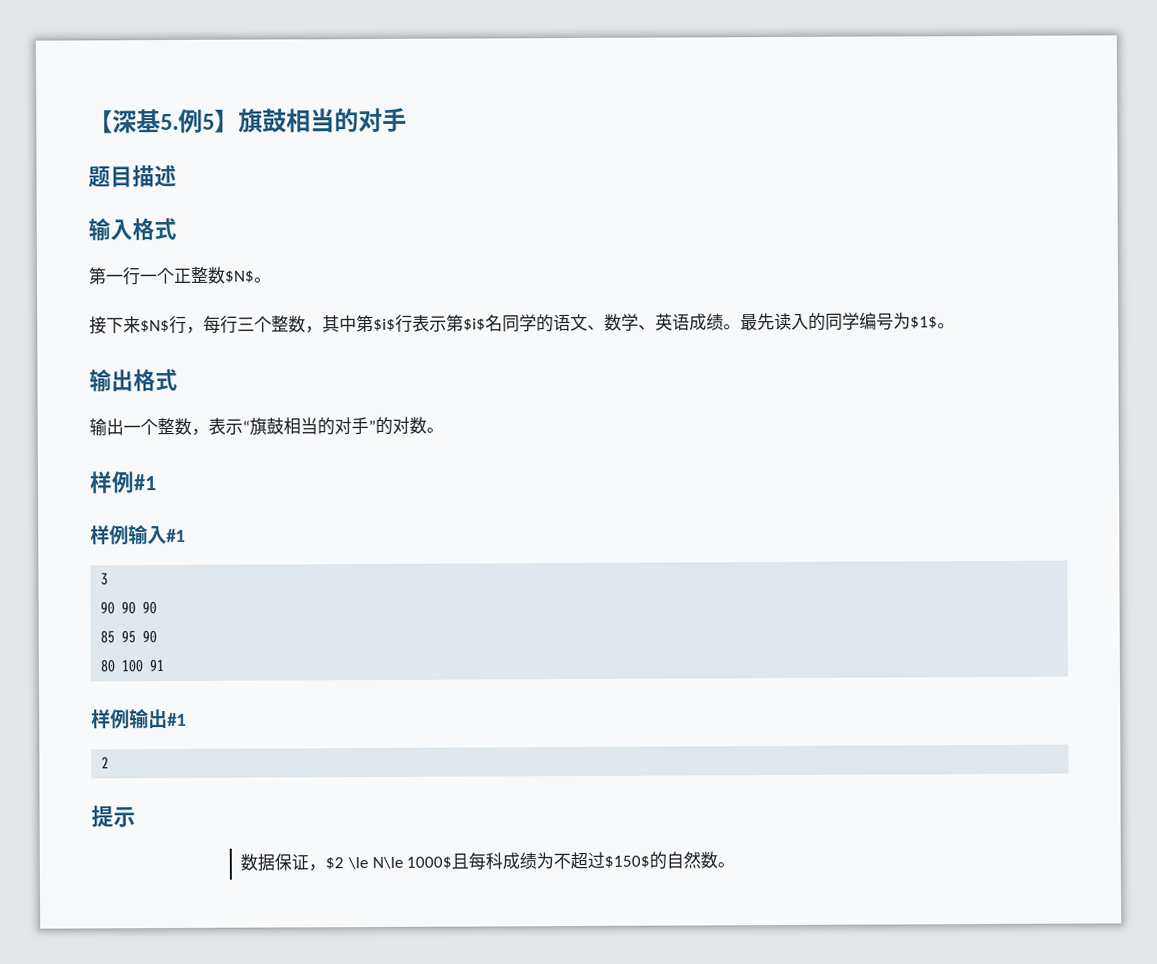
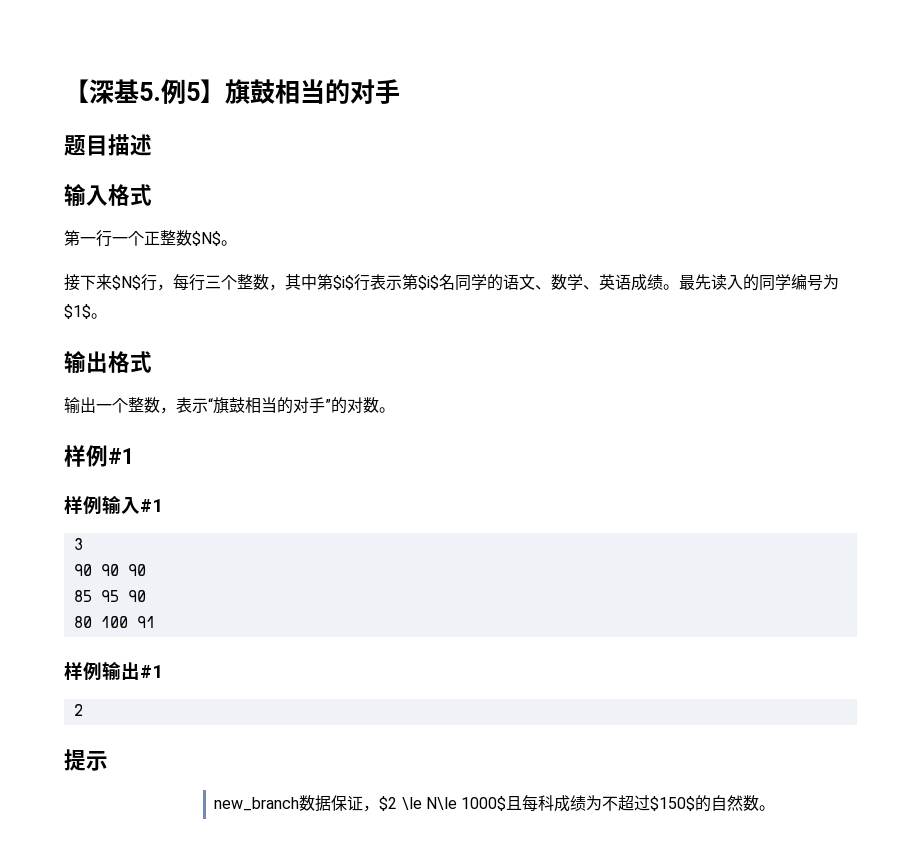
(136, 817) none -> [214,797,300,811] new_branch

